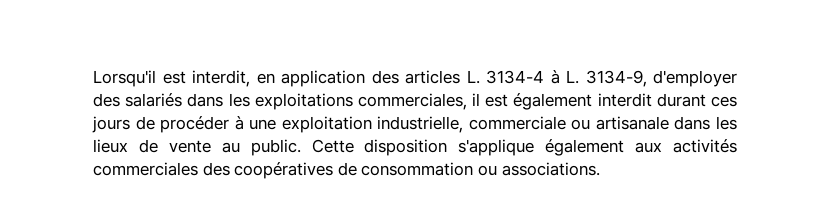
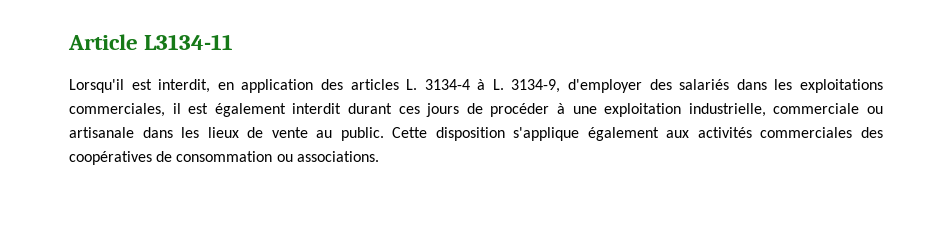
(93, 78) none -> [68,34,234,50] Article L3134-11 //

